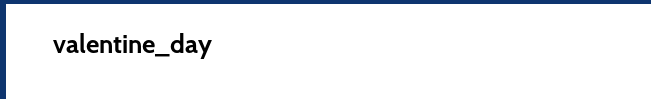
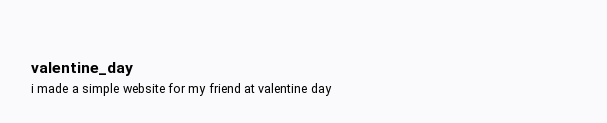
(212, 46) none -> [31,83,332,96] // i made a simple website for my friend at valentine day

